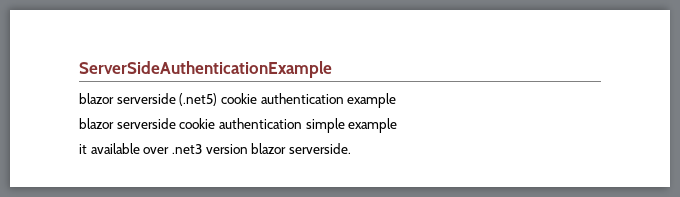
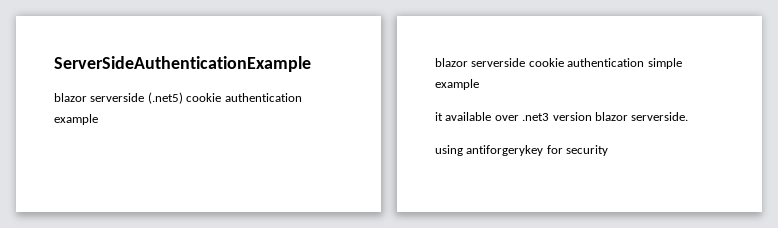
(351, 148) none -> [435,145,609,156] // using antiforgerykey for security

